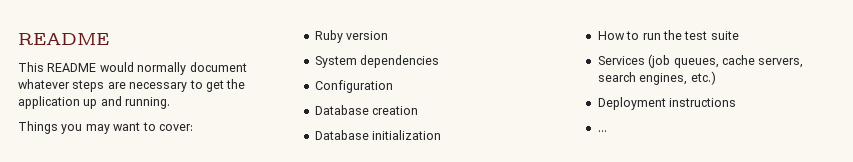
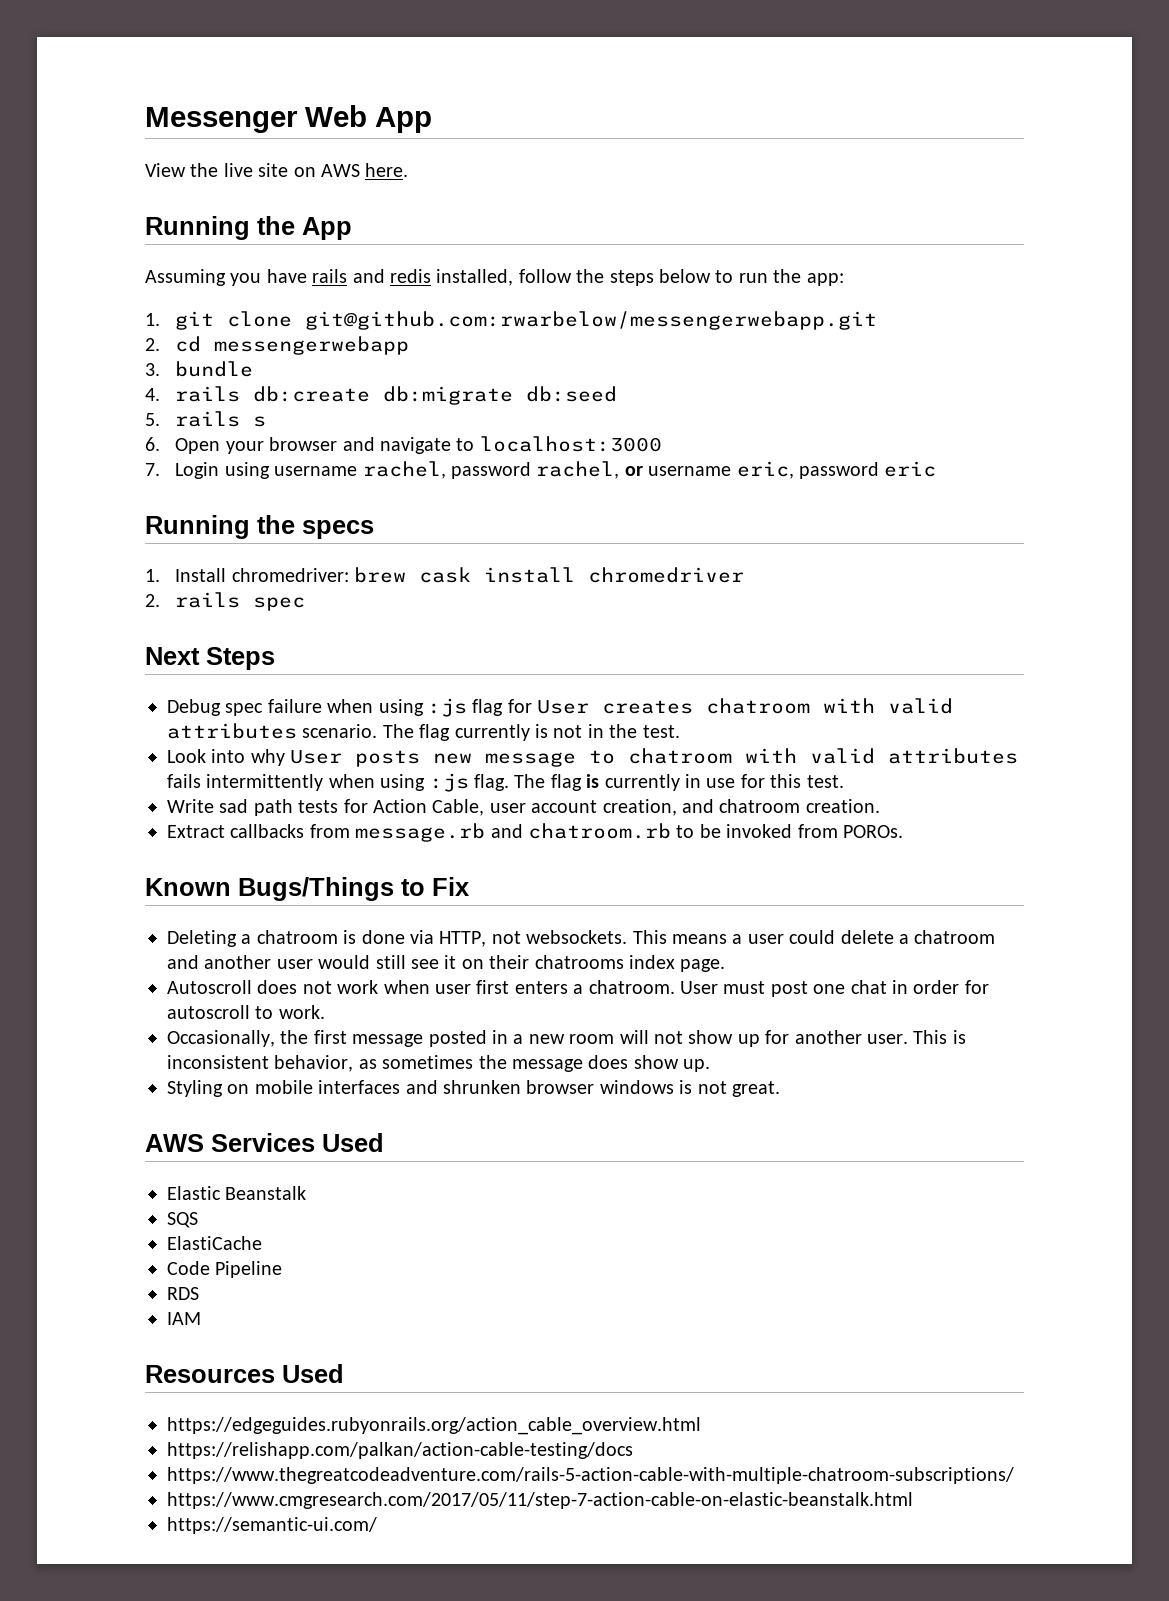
[18,33,109,45] [18,62,247,75] [18,79,246,92] [18,96,171,109] [18,121,193,134] [314,30,389,43] [314,55,440,68] [314,80,393,93] [314,105,419,115] [314,130,442,140] [597,30,739,40] [597,54,804,68] [597,71,716,85] [597,97,737,110] [597,130,607,132] README // This README would normally document whatever steps are necessary to get the application up and running. // Things you may want to cover: // Ruby version // System dependencies // Configuration // Database creation // Database initialization // How to run the test suite // Services (job queues, cache servers, search engines, etc.) // Deployment instructions // ... -> [145,105,432,133] [145,163,409,177] [145,216,352,240] [145,269,844,286] [145,311,878,330] [145,336,410,355] [145,361,254,377] [145,386,618,405] [145,411,267,427] [145,436,662,454] [145,461,937,479] [145,515,374,539] [145,567,745,583] [145,592,306,611] [145,647,275,670] [167,698,954,717] [167,723,680,741] [167,748,1019,767] [167,773,844,792] [167,799,880,816] [167,823,903,842] [145,877,469,901] [167,930,996,947] [167,955,726,972] [167,980,989,997] [167,1005,325,1019] [167,1030,966,1047] [167,1055,711,1072] [167,1080,780,1097] [145,1133,384,1152] [167,1186,307,1200] [167,1212,198,1228] [167,1236,262,1250] [167,1261,283,1278] [167,1287,199,1300] [167,1312,201,1325] [145,1364,344,1383] [167,1417,701,1435] [167,1442,633,1459] [167,1467,1014,1484] [167,1492,913,1509] [167,1517,377,1534] Messenger Web App // View the live site on AWS here. // Running the App // Assuming you have rails and redis installed, follow the steps below to run the app: // 1. git clone git@github.com:rwarbelow/messengerwebapp.git // 2. cd messengerwebapp // 3. bundle // 4. rails db:create db:migrate db:seed // 5. rails s // 6. Open your browser and navigate to localhost:3000 // 7. Login using username rachel, password rachel, or username eric, password eric // Running the specs // 1. Install chromedriver: brew cask install chromedriver // 2. rails spec // Next Steps // Debug spec failure when using :js flag for User creates chatroom with valid attributes scenario. The flag currently is not in the test. // Look into why User posts new message to chatroom with valid attributes fails intermittently when using :js flag. The flag is currently in use for this test. // Write sad path tests for Action Cable, user account creation, and chatroom creation. // Extract callbacks from message.rb and chatroom.rb to be invoked from POROs. // Known Bugs/Things to Fix // Deleting a chatroom is done via HTTP, not websockets. This means a user could delete a chatroom and another user would still see it on their chatrooms index page. // Autoscroll does not work when user first enters a chatroom. User must post one chat in order for autoscroll to work. // Occasionally, the first message posted in a new room will not show up for another user. This is inconsistent behavior, as sometimes the message does show up. // Styling on mobile interfaces and shrunken browser windows is not great. // AWS Services Used // Elastic Beanstalk // SQS // ElastiCache // Code Pipeline // RDS // IAM // Resources Used // https://edgeguides.rubyonrails.org/action_cable_overview.html // https://relishapp.com/palkan/action-cable-testing/docs // https://www.thegreatcodeadventure.com/rails-5-action-cable-with-multiple-chatroom-subscriptions/ // https://www.cmgresearch.com/2017/05/11/step-7-action-cable-on-elastic-beanstalk.html // https://semantic-ui.com/

